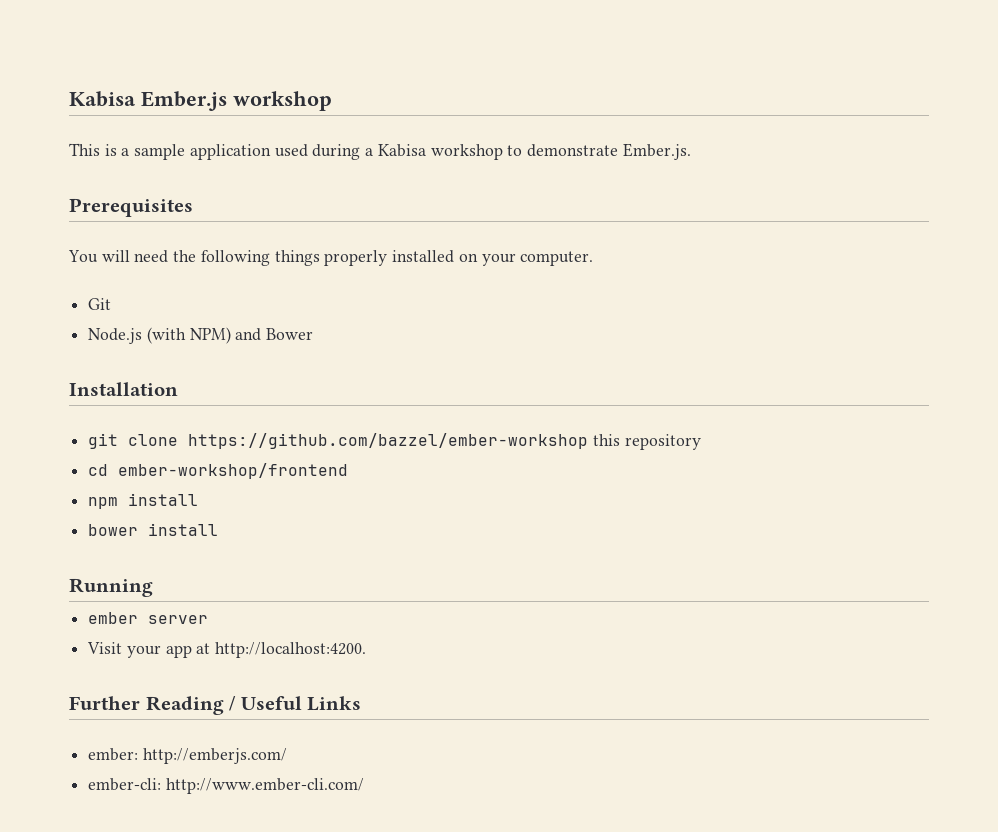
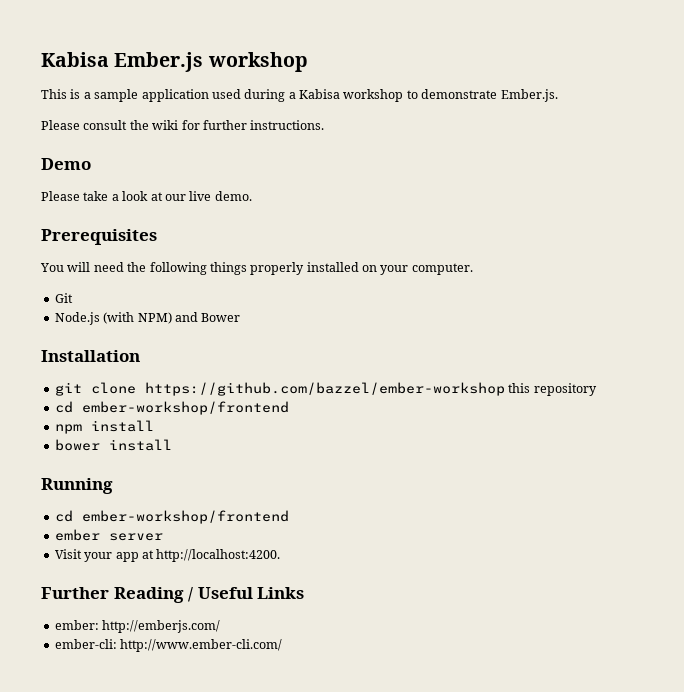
(691, 151) none -> [41,120,325,130] [41,158,91,170] [41,191,252,201] // Please consult the wiki for further instructions. // Demo // Please take a look at our live demo.
(153, 587) none -> [54,510,289,524] // cd ember-workshop/frontend

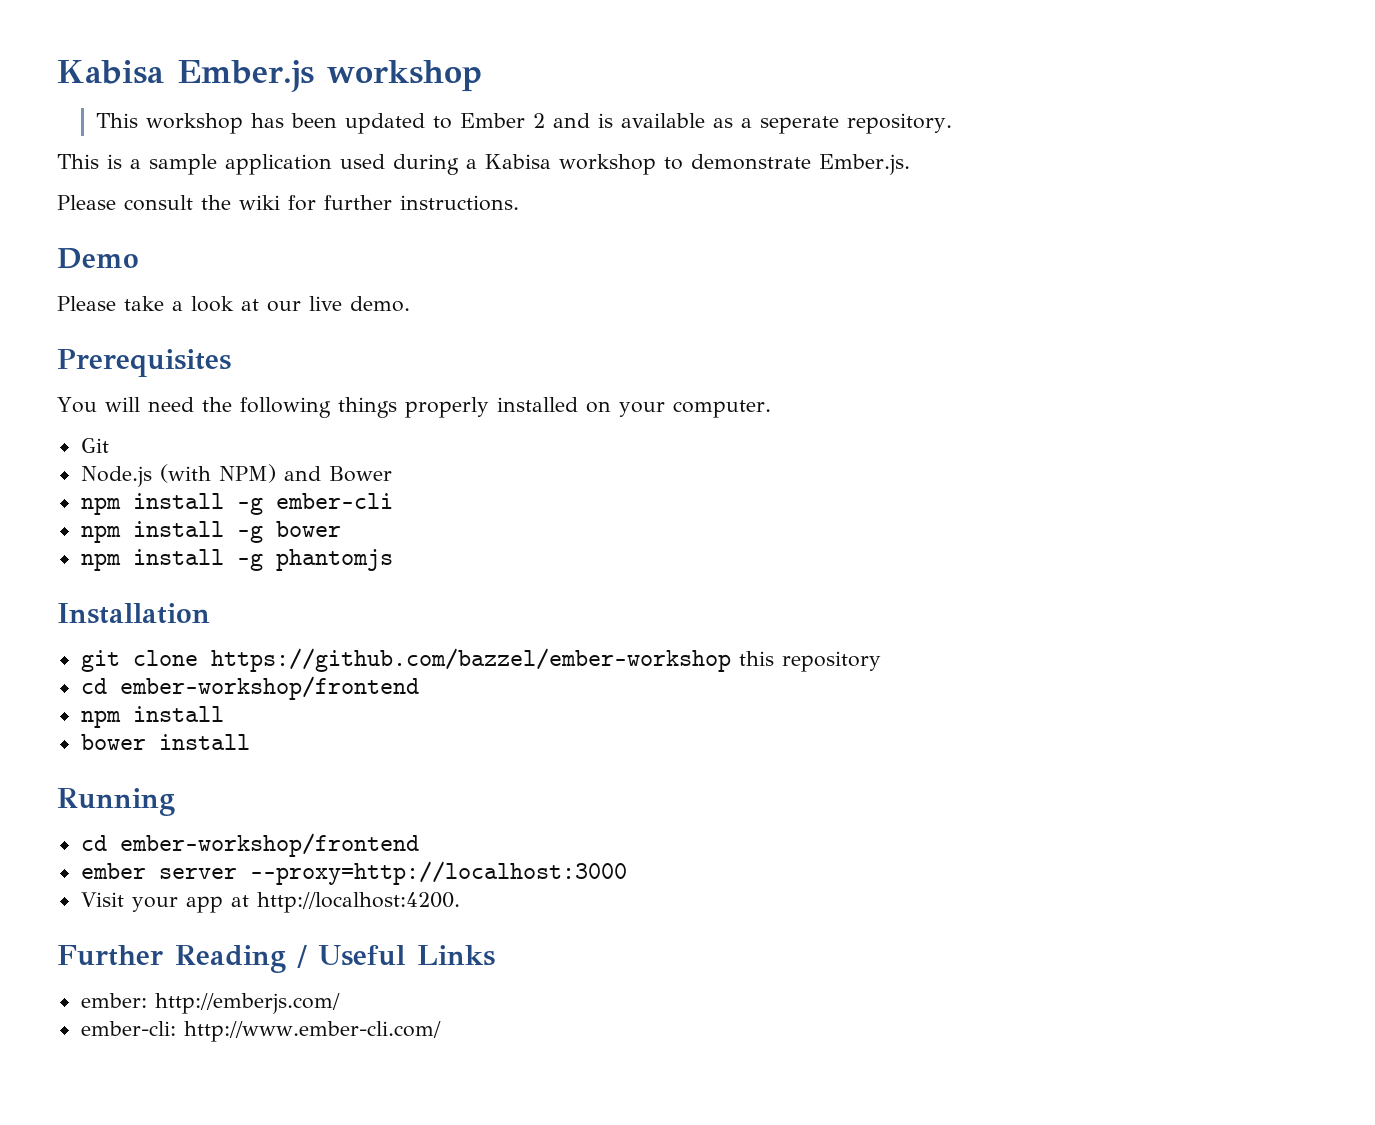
(308, 62) none -> [95,113,952,134] // This workshop has been updated to Ember 2 and is available as a seperate repository.
(241, 317) none -> [80,493,393,515] [80,521,341,543] [80,549,393,571] // npm install -g ember-cli // npm install -g bower // npm install -g phantomjs
(163, 537) none -> [249,861,627,885] --proxy=http://localhost:3000

